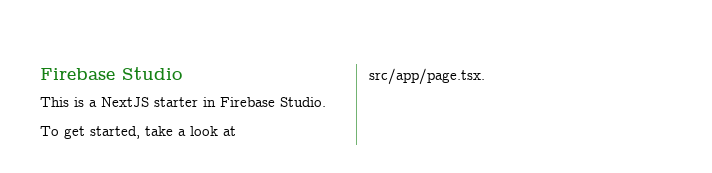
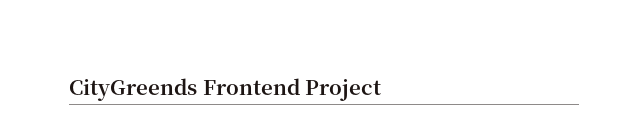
[40,67,182,80] [40,97,326,107] [40,126,236,139] [369,68,485,85] Firebase Studio // This is a NextJS starter in Firebase Studio. // To get started, take a look at src/app/page.tsx. -> [69,78,382,101] CityGreends Frontend Project

